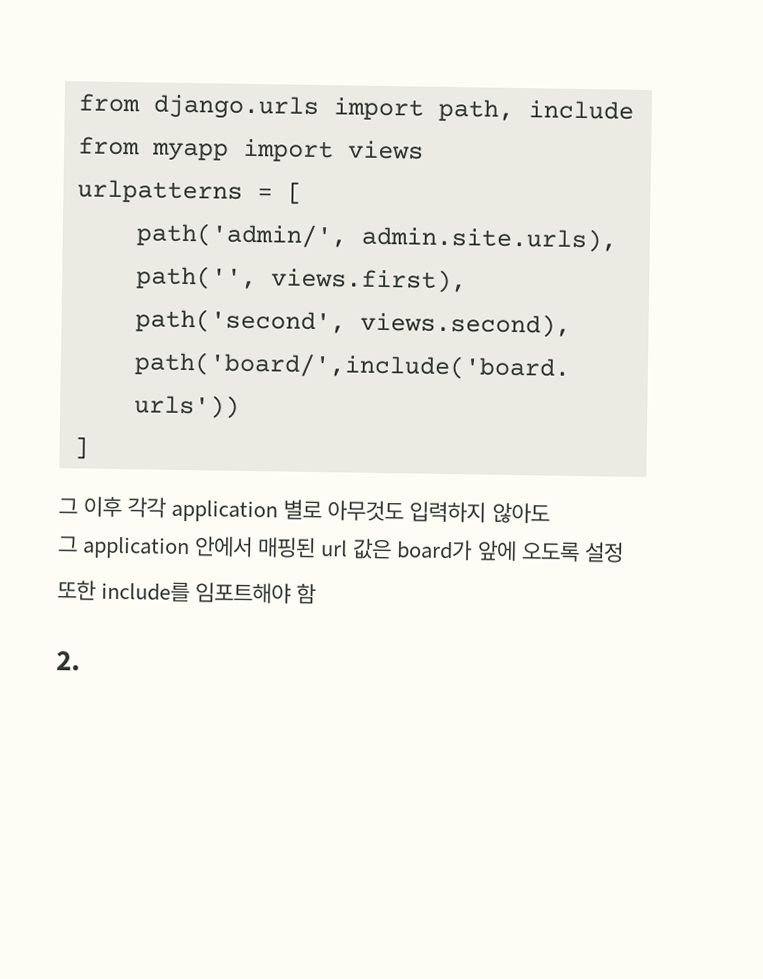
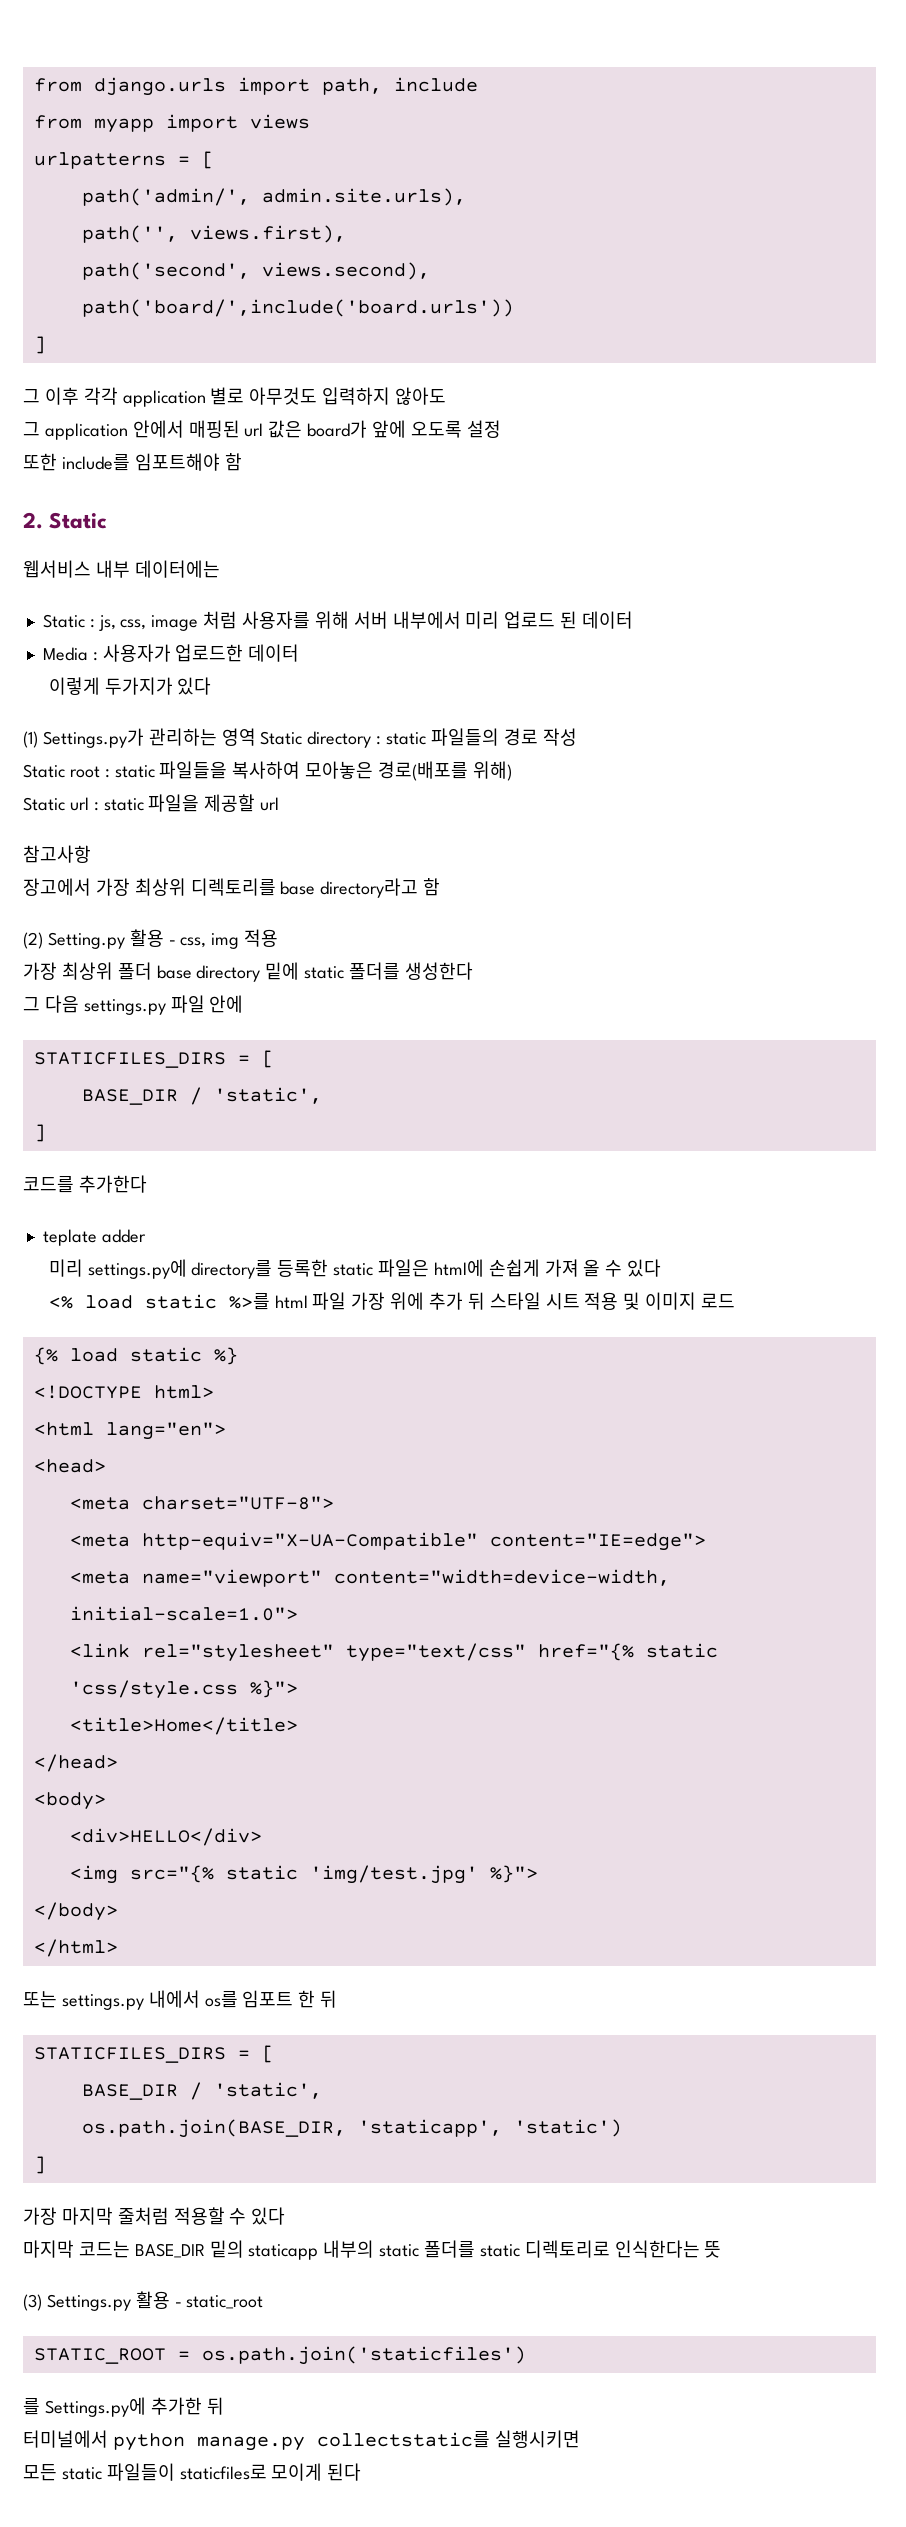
(81, 661) none -> [49,512,108,529] [23,560,220,578] [42,611,633,631] [42,644,300,662] [48,677,212,695] [23,728,577,748] [23,761,512,781] [23,794,280,812] [23,845,91,863] [23,878,441,898] [23,929,279,949] [23,962,473,982] [23,995,244,1015] [33,1050,274,1068] [81,1087,322,1105] [33,1124,46,1142] [23,1175,147,1193] [42,1229,146,1246] [48,1259,662,1279] [48,1292,736,1310] [33,1347,238,1365] [33,1385,214,1399] [33,1422,226,1440] [33,1459,106,1473] [69,1496,334,1510] [69,1532,706,1551] [69,1569,670,1587] [69,1606,298,1621] [69,1643,718,1662] [69,1680,298,1699] [69,1717,298,1735] [33,1754,118,1772] [33,1792,106,1810] [69,1828,262,1846] [69,1865,538,1884] [33,1902,118,1921] [33,1939,118,1957] [23,1990,338,2010] [33,2045,274,2063] [81,2082,322,2100] [81,2119,622,2138] [33,2156,46,2174] [23,2207,286,2225] [23,2240,722,2260] [23,2291,264,2311] [33,2346,526,2365] [23,2397,224,2417] [23,2430,580,2451] [23,2463,362,2481] Static // 웹서비스 내부 데이터에는 // Static : js, css, image 처럼 사용자를 위해 서버 내부에서 미리 업로드 된 데이터 // Media : 사용자가 업로드한 데이터 // 이렇게 두가지가 있다 // (1) Settings.py가 관리하는 영역 Static directory : static 파일들의 경로 작성 // Static root : static 파일들을 복사하여 모아놓은 경로(배포를 위해) // Static url : static 파일을 제공할 url // 참고사항 // 장고에서 가장 최상위 디렉토리를 base directory라고 함 // (2) Setting.py 활용 - css, img 적용 // 가장 최상위 폴더 base directory 밑에 static 폴더를 생성한다 // 그 다음 settings.py 파일 안에 // STATICFILES_DIRS = [ // BASE_DIR / 'static', // ] // 코드를 추가한다 // teplate adder // 미리 settings.py에 directory를 등록한 static 파일은 html에 손쉽게 가져 올 수 있다 // <% load static %>를 html 파일 가장 위에 추가 뒤 스타일 시트 적용 및 이미지 로드 // {% load static %} // <!DOCTYPE html> // <html lang="en"> // <head> // <meta charset="UTF-8"> // <meta http-equiv="X-UA-Compatible" content="IE=edge"> // <meta name="viewport" content="width=device-width, initial-scale=1.0"> // <link rel="stylesheet" type="text/css" href="{% static 'css/style.css %}"> // <title>Home</title> // </head> // <body> // <div>HELLO</div> // <img src="{% static 'img/test.jpg' %}"> // </body> // </html> // 또는 settings.py 내에서 os를 임포트 한 뒤 // STATICFILES_DIRS = [ // BASE_DIR / 'static', // os.path.join(BASE_DIR, 'staticapp', 'static') // ] // 가장 마지막 줄처럼 적용할 수 있다 // 마지막 코드는 BASE_DIR 밑의 staticapp 내부의 static 폴더를 static 디렉토리로 인식한다는 뜻 // (3) Settings.py 활용 - static_root // STATIC_ROOT = os.path.join('staticfiles') // 를 Settings.py에 추가한 뒤 // 터미널에서 python manage.py collectstatic를 실행시키면 // 모든 static 파일들이 staticfiles로 모이게 된다

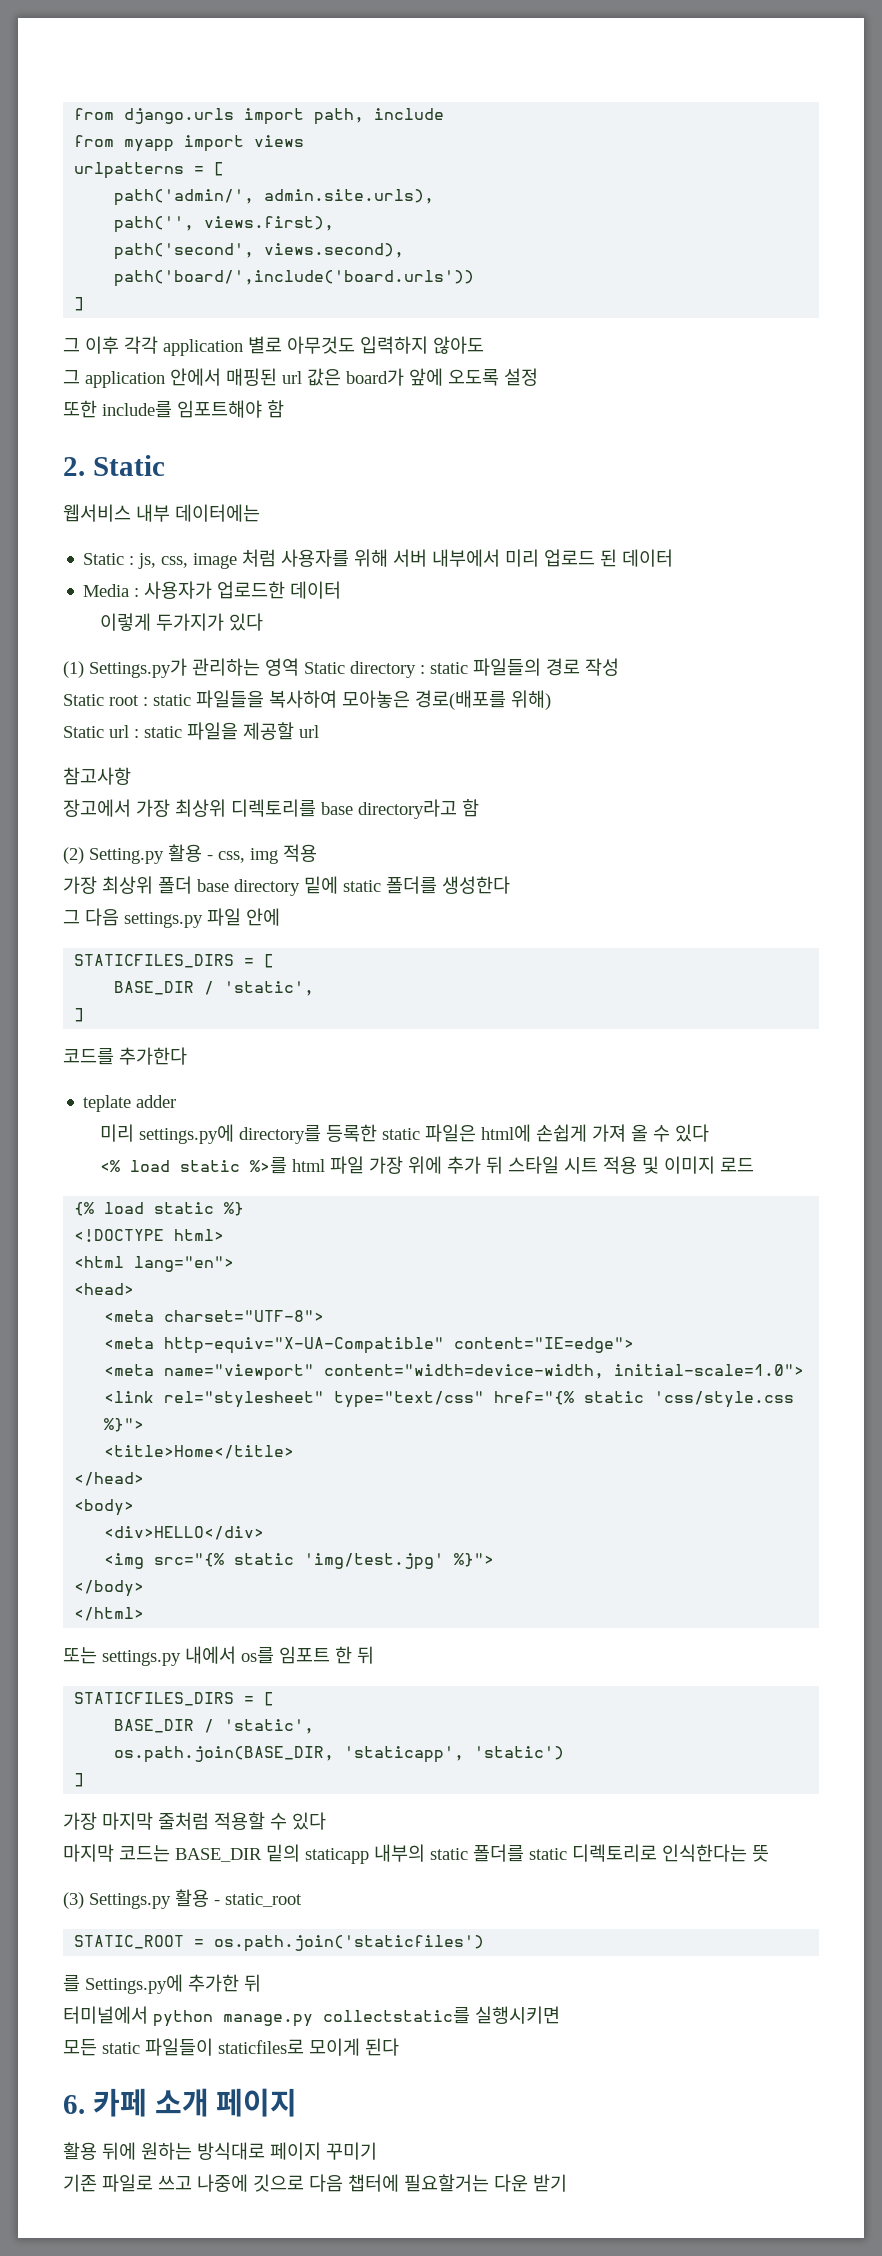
(362, 2472) none -> [63,2088,298,2117] [63,2142,377,2160] [63,2174,567,2192] // 6. 카페 소개 페이지 // 활용 뒤에 원하는 방식대로 페이지 꾸미기 // 기존 파일로 쓰고 나중에 깃으로 다음 챕터에 필요할거는 다운 받기

